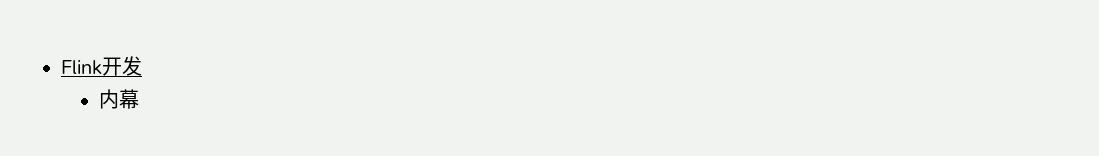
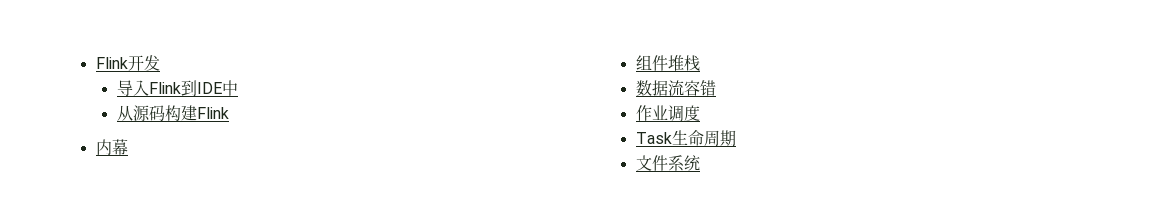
[98,89,139,109] 内幕 -> [116,80,238,96] [116,105,229,121] [95,139,128,155] [635,55,700,71] [635,80,716,96] [635,105,700,122] [635,130,736,147] [635,155,700,171] 导入Flink到IDE中 // 从源码构建Flink // 内幕 // 组件堆栈 // 数据流容错 // 作业调度 // Task生命周期 // 文件系统

